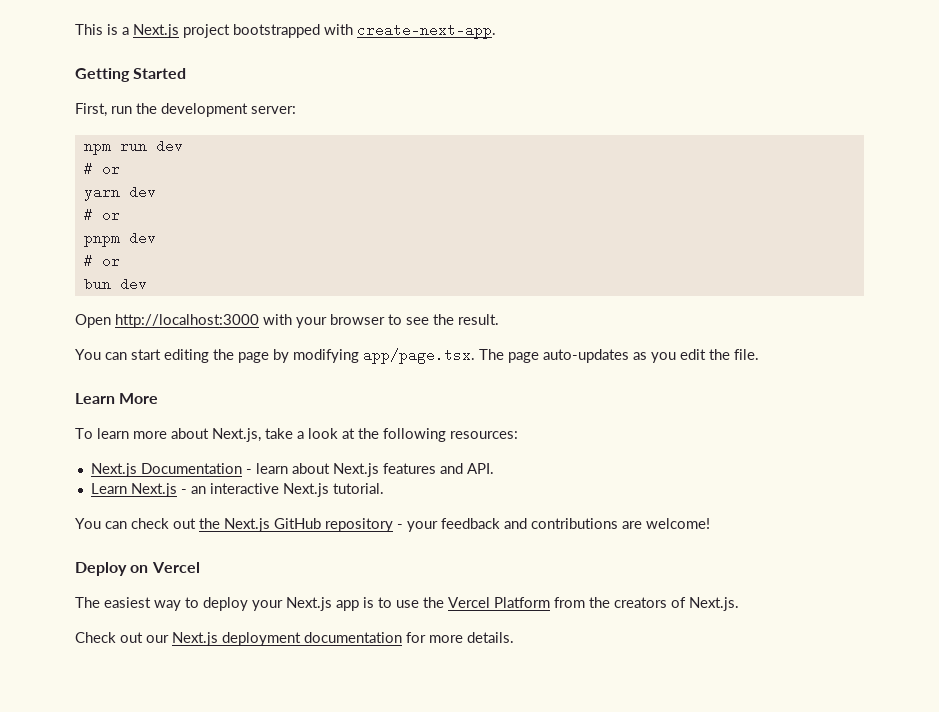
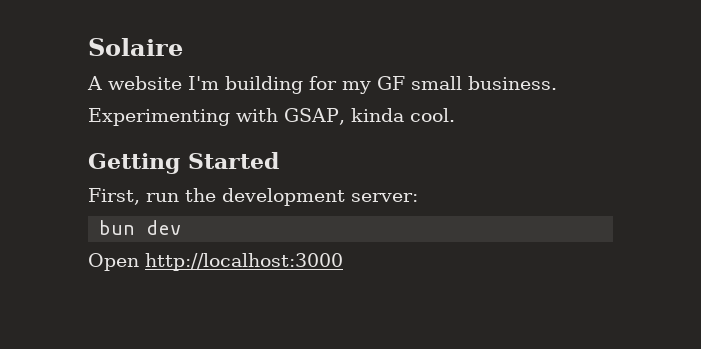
[75,23,496,39] This is a Next.js project bootstrapped with create-next-app. -> [88,38,183,56] [87,76,557,94] [88,108,455,126] Solaire // A website I'm building for my GF small business. // Experimenting with GSAP, kinda cool.
[83,139,183,155] [83,162,120,176] [83,185,156,201] [83,208,120,222] [83,231,156,247] [83,254,120,268] [83,277,147,291] [75,314,499,328] [75,348,759,364] [75,393,159,404] [75,428,518,442] [90,463,494,477] [90,483,384,497] [75,518,710,532] [75,562,200,576] [75,597,739,611] [75,632,514,646] npm run dev // # or // yarn dev // # or // pnpm dev // # or // bun dev // Open http://localhost:3000 with your browser to see the result. // You can start editing the page by modifying app/page.tsx. The page auto-updates as you edit the file. // Learn More // To learn more about Next.js, take a look at the following resources: // Next.js Documentation - learn about Next.js features and API. // Learn Next.js - an interactive Next.js tutorial. // You can check out the Next.js GitHub repository - your feedback and contributions are welcome! // Deploy on Vercel // The easiest way to deploy your Next.js app is to use the Vercel Platform from the creators of Next.js. // Check out our Next.js deployment documentation for more details. -> [99,220,182,235] [88,253,343,271] bun dev // Open http://localhost:3000

